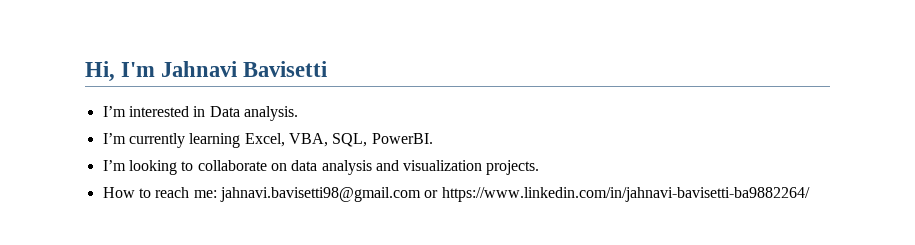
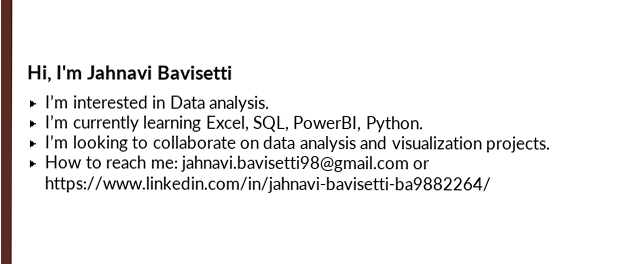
[288,133,433,147] VBA, SQL, PowerBI. -> [252,115,424,133] SQL, PowerBI, Python.

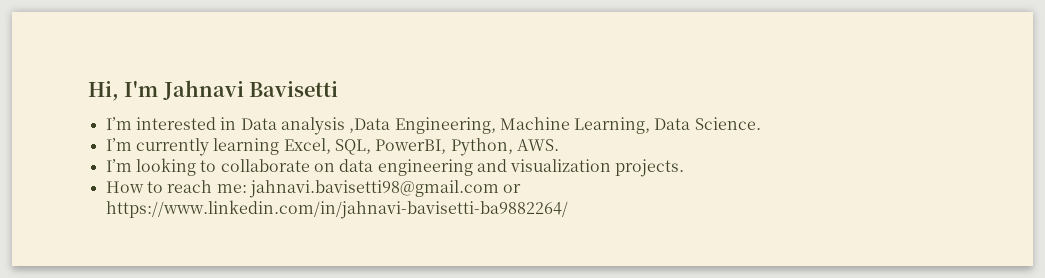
[208,95,270,112] analysis. -> [280,117,761,135] analysis ,Data Engineering, Machine Learning, Data Science.
[365,116,424,133] Python. -> [450,138,559,156] Python, AWS.
[298,135,356,153] analysis -> [377,159,473,176] engineering

